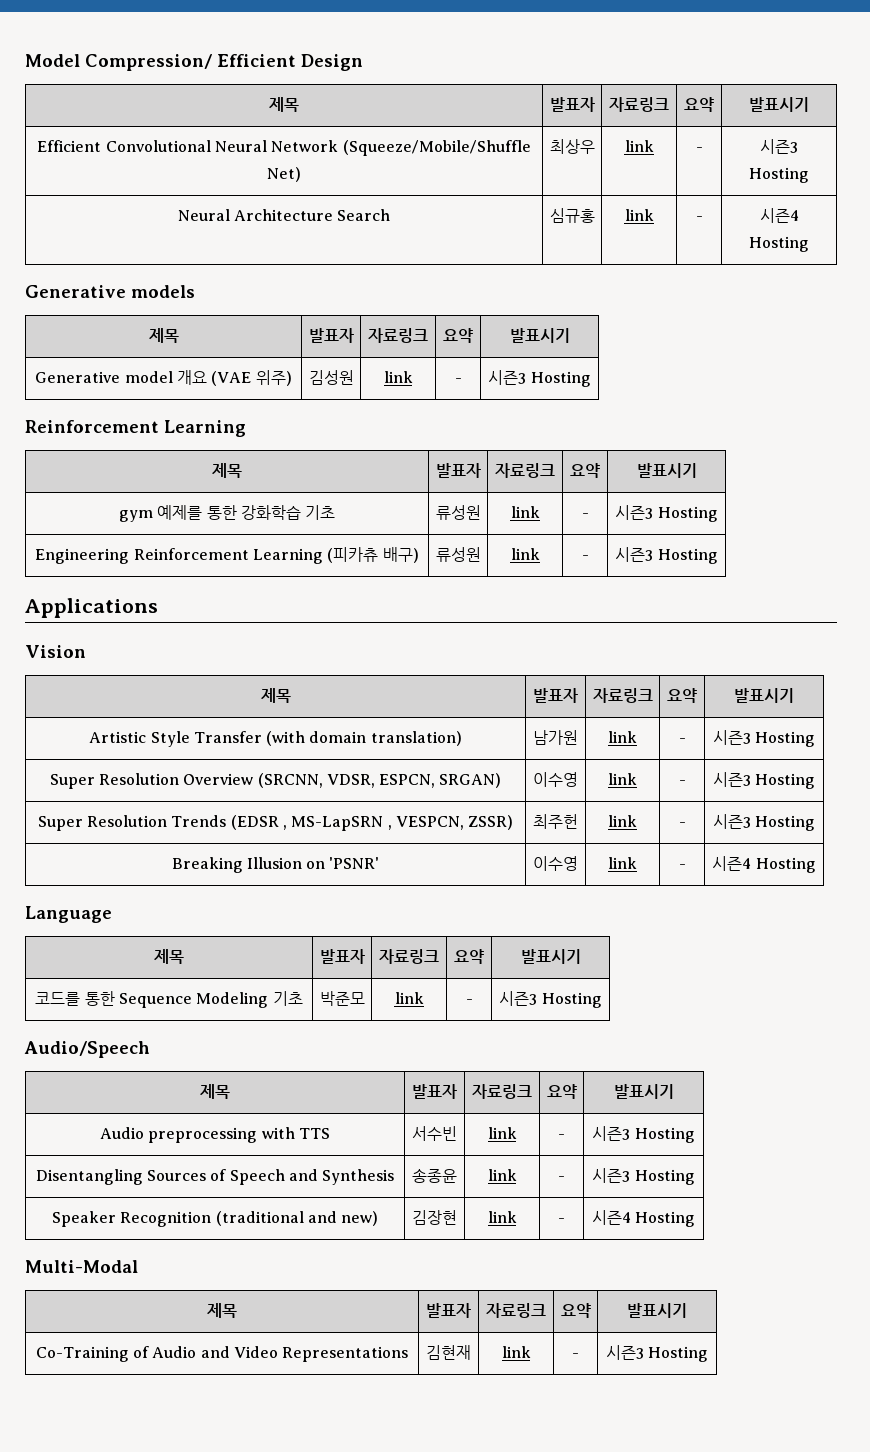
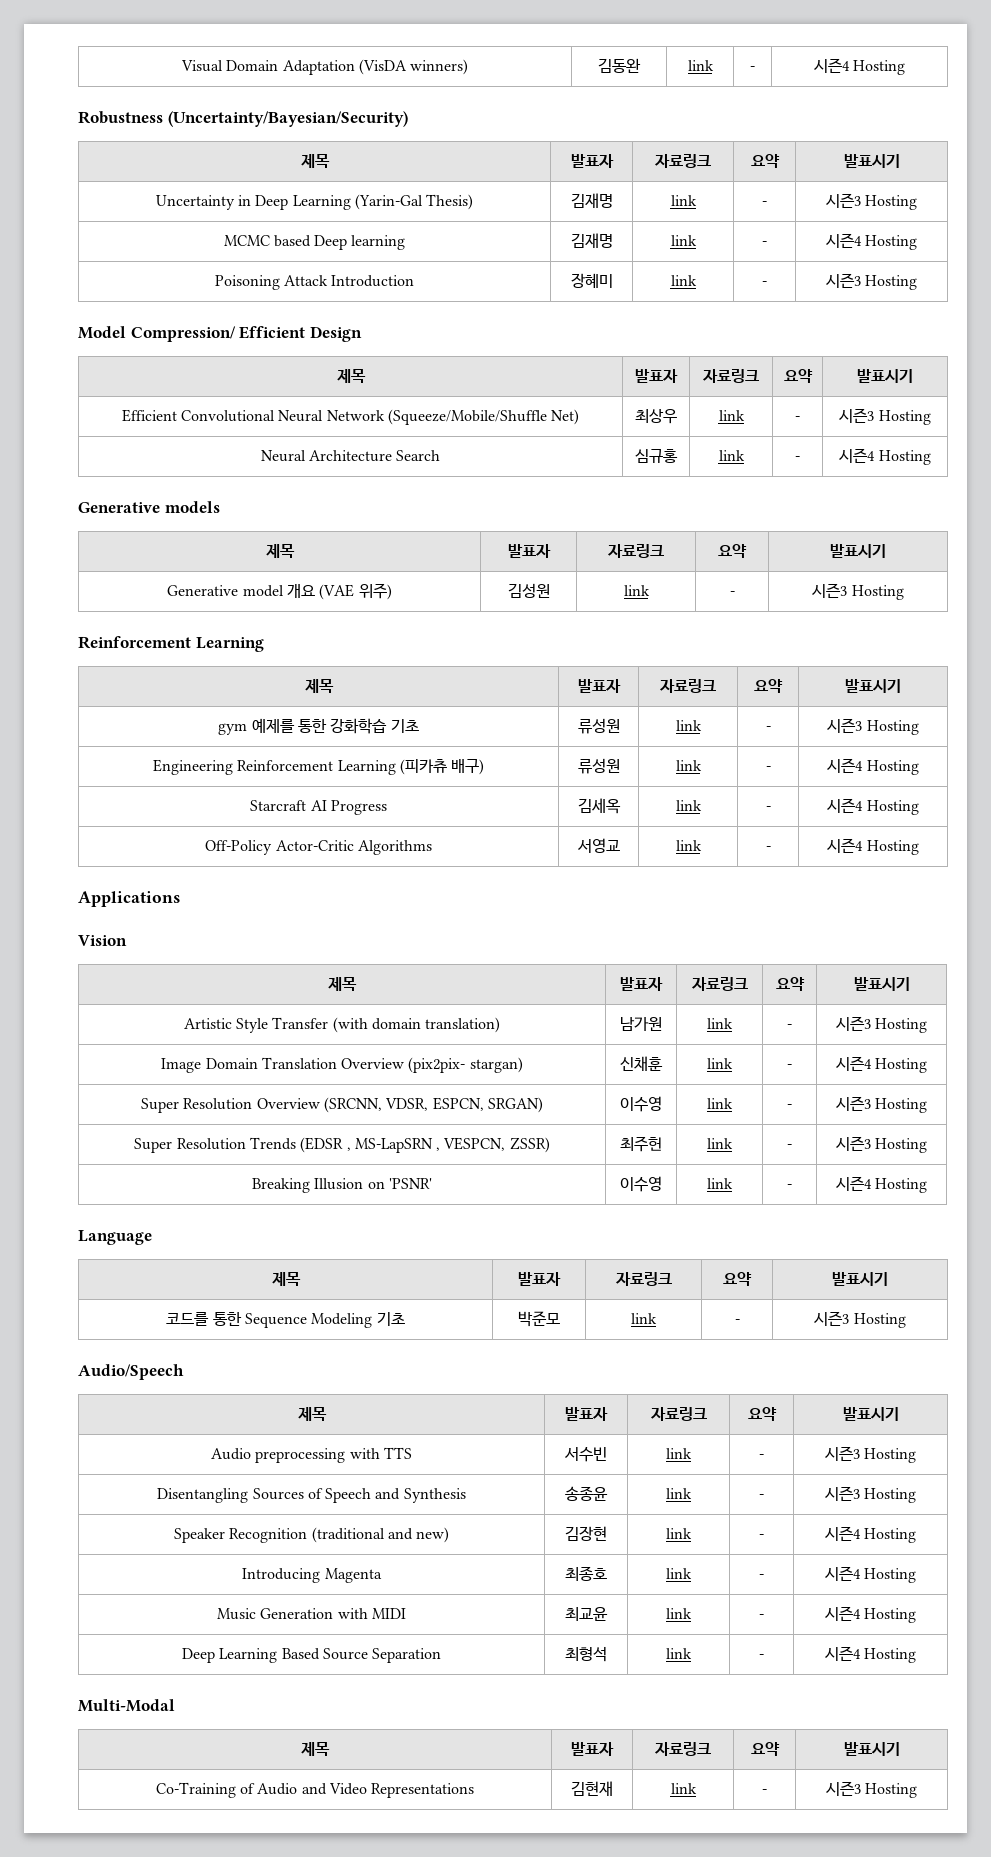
(25, 60) none -> [180,59,469,75] [598,58,641,73] [687,60,714,71] [750,66,755,71] [813,58,906,75] [78,111,408,127] [300,154,330,168] [570,154,614,168] [654,154,711,168] [750,154,780,168] [843,154,900,168] [155,194,474,210] [570,193,613,208] [670,195,697,206] [762,201,767,206] [825,193,918,210] [223,235,406,250] [570,233,613,248] [670,235,697,246] [762,241,767,246] [825,233,918,250] [214,275,415,290] [570,273,613,288] [670,275,697,286] [762,281,767,286] [825,273,918,290] Visual Domain Adaptation (VisDA winners) | 김동완 | link | - | 시즌4 Hosting // Robustness (Uncertainty/Bayesian/Security) // 제목 | 발표자 | 자료링크 | 요약 | 발표시기 // Uncertainty in Deep Learning (Yarin-Gal Thesis) | 김재명 | link | - | 시즌3 Hosting // MCMC based Deep learning | 김재명 | link | - | 시즌4 Hosting // Poisoning Attack Introduction | 장혜미 | link | - | 시즌3 Hosting //
[615,547,654,562] 시즌3 -> [827,758,919,775] [250,800,387,815] [577,798,621,814] [675,800,702,811] [765,806,771,811] [827,798,919,815] [205,840,432,855] [576,838,620,853] [675,840,702,851] [765,846,771,851] [827,838,864,853] 시즌4 Hosting // Starcraft AI Progress | 김세옥 | link | - | 시즌4 Hosting // Off-Policy Actor-Critic Algorithms | 서영교 | link | - | 시즌4
(816, 739) none -> [161,1057,523,1073] [620,1056,663,1071] [707,1058,733,1069] [787,1064,792,1069] [835,1056,928,1073] // Image Domain Translation Overview (pix2pix- stargan) | 신채훈 | link | - | 시즌4 Hosting
(696, 1219) none -> [242,1568,382,1583] [565,1566,607,1581] [666,1568,692,1579] [759,1574,764,1579] [824,1566,917,1583] [217,1608,406,1620] [565,1607,608,1621] [666,1608,692,1619] [759,1614,764,1619] [824,1606,917,1623] [181,1648,442,1663] [565,1646,607,1662] [666,1648,692,1659] [759,1654,764,1659] [824,1646,917,1663] // Introducing Magenta | 최종호 | link | - | 시즌4 Hosting // Music Generation with MIDI | 최교윤 | link | - | 시즌4 Hosting // Deep Learning Based Source Separation | 최형석 | link | - | 시즌4 Hosting

